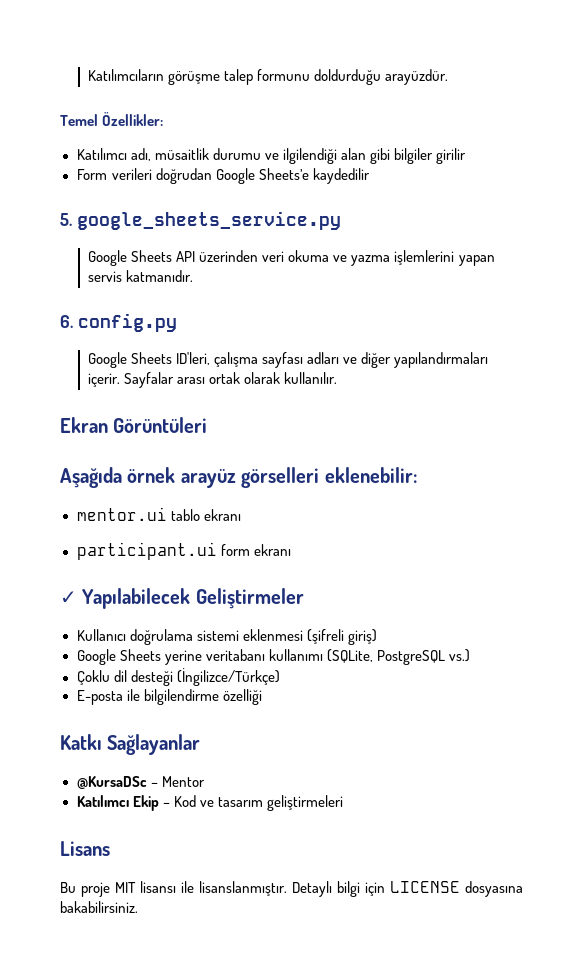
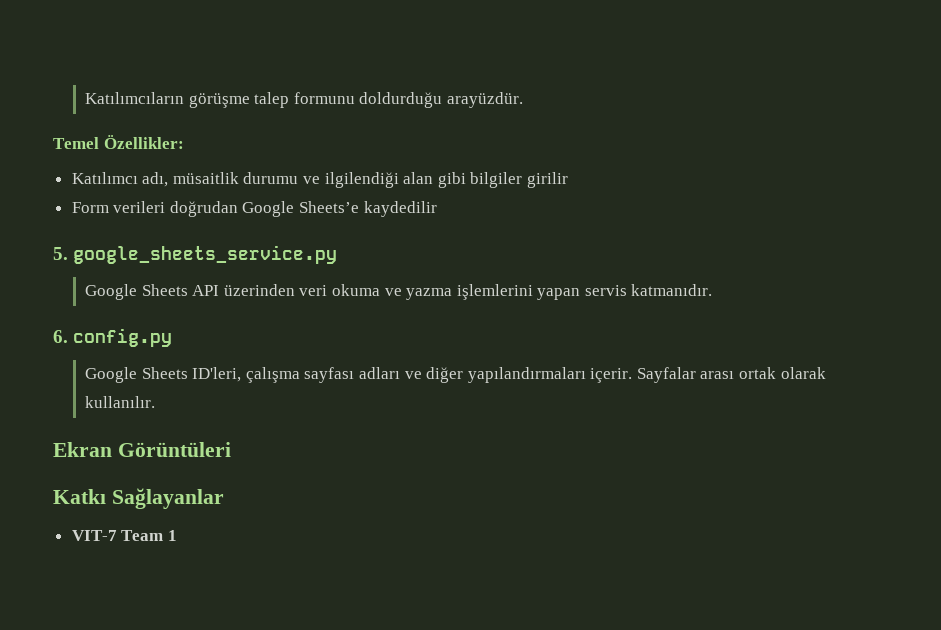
[60,467,417,488] [76,507,241,521] [76,542,291,560] [60,588,304,609] [76,629,377,645] [76,649,470,665] [76,668,280,686] [76,689,262,705] [60,734,201,755] [76,776,205,789] [76,795,343,811] [60,841,110,856] [60,881,523,897] [60,901,138,913] Aşağıda örnek arayüz görselleri eklenebilir: // mentor.ui tablo ekranı // participant.ui form ekranı // ✓ Yapılabilecek Geliştirmeler // Kullanıcı doğrulama sistemi eklenmesi (şifreli giriş) // Google Sheets yerine veritabanı kullanımı (SQLite, PostgreSQL vs.) // Çoklu dil desteği (İngilizce/Türkçe) // E-posta ile bilgilendirme özelliği // Katkı Sağlayanlar // @KursaDSc – Mentor // Katılımcı Ekip – Kod ve tasarım geliştirmeleri // Lisans // Bu proje MIT lisansı ile lisanslanmıştır. Detaylı bilgi için LICENSE dosyasına bakabilirsiniz. -> [53,488,224,509] [71,530,177,541] Katkı Sağlayanlar // VIT-7 Team 1

